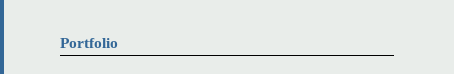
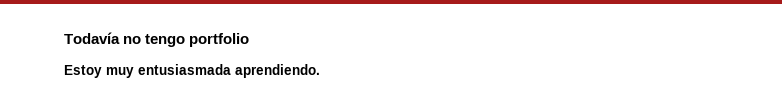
[60,38,118,48] Portfolio -> [64,32,250,47] [64,64,320,78] Todavía no tengo portfolio // Estoy muy entusiasmada aprendiendo.

